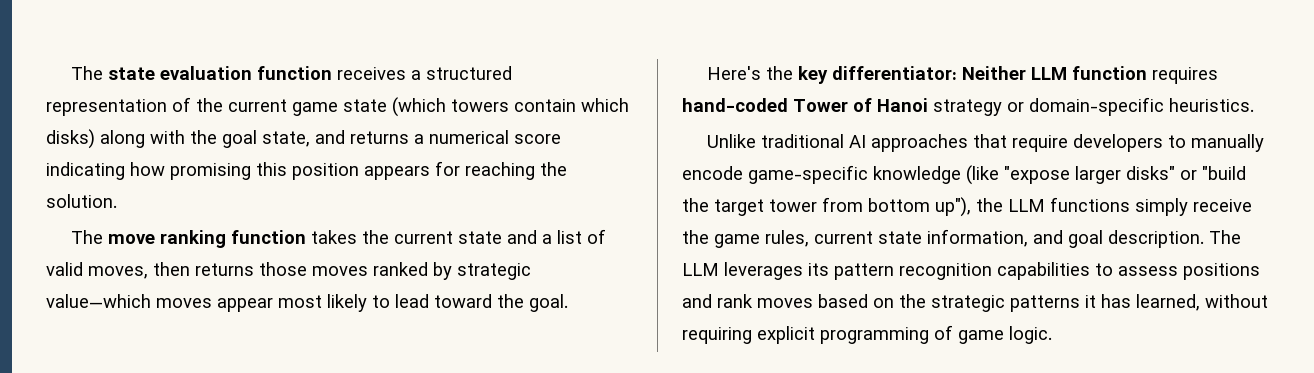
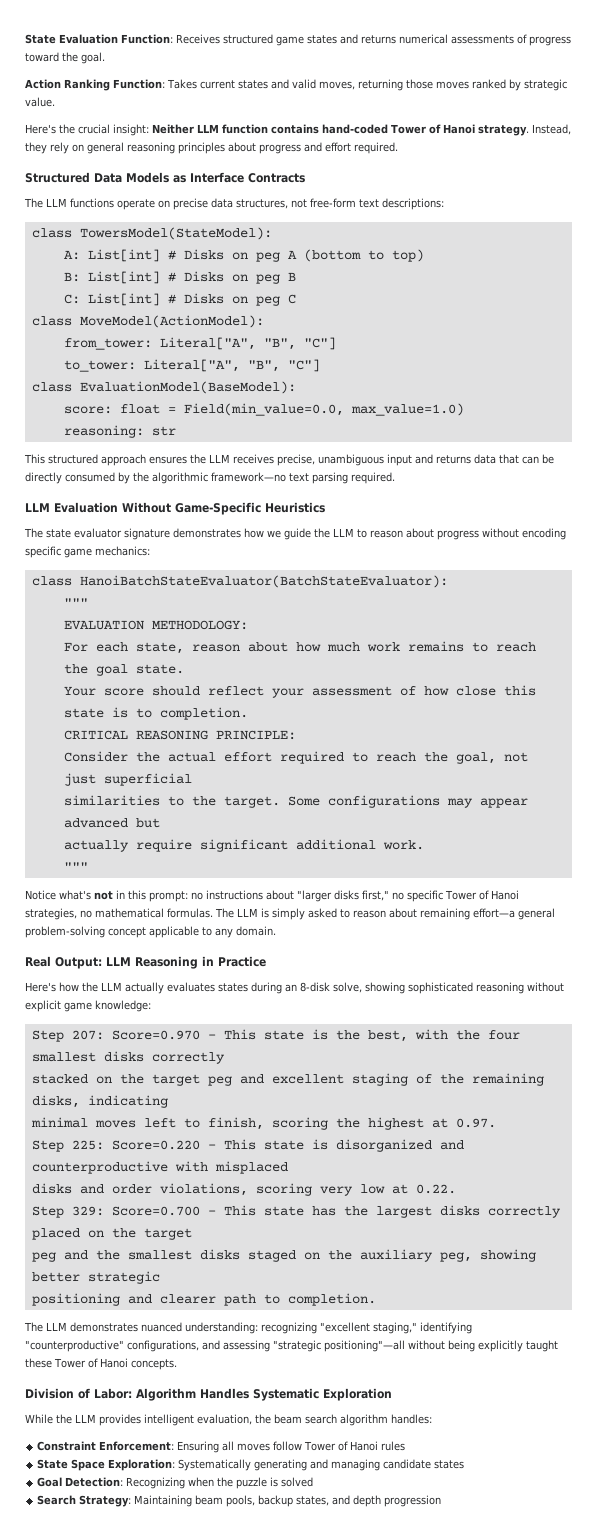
[71,66,513,80] [46,97,629,117] [46,129,561,149] [46,161,567,180] [46,194,117,208] [71,229,607,248] [46,262,254,279] The state evaluation function receives a structured representation of the current game state (which towers contain which disks) along with the goal state, and returns a numerical score indicating how promising this position appears for reaching the solution. // The move ranking function takes the current state and a list of valid moves, then returns -> [25,34,571,46] [25,52,105,64] [25,79,403,91] State Evaluation Function: Receives structured game states and returns numerical assessments of progress toward the goal. // Action Ranking Function: Takes current states and valid moves, returning
[46,294,568,312] value—which moves appear most likely to lead toward the goal. -> [25,97,55,107] value.
[798,66,958,84] key differentiator: -> [78,124,149,136] crucial insight:
[1152,67,1219,84] requires -> [271,124,319,134] contains
[933,97,1254,116] [707,134,1265,152] [682,165,1246,185] [682,197,1252,217] [682,229,1241,248] [682,262,1260,280] [682,294,1268,312] [682,325,1052,344] strategy or domain-specific heuristics. // Unlike traditional AI approaches that require developers to manually encode game-specific knowledge (like "expose larger disks" or "build the target tower from bottom up"), the LLM functions simply receive the game rules, current state information, and goal description. The LLM leverages its pattern recognition capabilities to assess positions and rank moves based on the strategic patterns it has learned, without requiring explicit programming of game logic. -> [477,124,571,136] [25,142,398,154] [25,172,305,183] [24,198,444,210] [31,227,272,240] [63,249,424,262] [63,271,296,284] [63,293,296,306] [31,315,264,328] [63,337,336,350] [63,359,320,372] [31,381,296,394] [63,403,464,416] [63,425,176,438] [24,454,554,466] [25,472,395,484] [25,502,325,515] [24,528,566,540] [25,546,150,558] [31,575,448,588] [63,598,88,607] [63,620,248,630] [63,641,536,654] [63,664,184,676] [63,685,536,698] [63,707,248,720] [63,730,296,740] [63,751,528,764] [63,773,192,786] [63,795,528,808] [63,818,160,828] [63,839,424,852] [63,862,88,871] [25,890,519,902] [25,908,555,920] [25,926,276,938] [25,956,266,969] [25,982,564,994] [25,1000,151,1012] [31,1029,520,1042] [31,1051,225,1064] [31,1073,544,1086] [31,1095,168,1108] [30,1117,496,1130] [31,1139,464,1152] [31,1161,288,1174] [31,1183,456,1196] [31,1205,561,1218] [31,1228,192,1240] [31,1249,536,1262] [31,1271,160,1284] [31,1293,376,1306] [24,1322,472,1334] [25,1340,558,1352] [25,1358,177,1370] [25,1388,392,1401] [25,1414,432,1426] [37,1441,406,1453] [37,1459,465,1471] [37,1477,314,1489] [37,1495,442,1507] strategy. Instead, they rely on general reasoning principles about progress and effort required. // Structured Data Models as Interface Contracts // The LLM functions operate on precise data structures, not free-form text descriptions: // class TowersModel(StateModel): // A: List[int] # Disks on peg A (bottom to top) // B: List[int] # Disks on peg B // C: List[int] # Disks on peg C // class MoveModel(ActionModel): // from_tower: Literal["A", "B", "C"] // to_tower: Literal["A", "B", "C"] // class EvaluationModel(BaseModel): // score: float = Field(min_value=0.0, max_value=1.0) // reasoning: str // This structured approach ensures the LLM receives precise, unambiguous input and returns data that can be directly consumed by the algorithmic framework—no text parsing required. // LLM Evaluation Without Game-Specific Heuristics // The state evaluator signature demonstrates how we guide the LLM to reason about progress without encoding specific game mechanics: // class HanoiBatchStateEvaluator(BatchStateEvaluator): // """ // EVALUATION METHODOLOGY: // For each state, reason about how much work remains to reach the goal state. // Your score should reflect your assessment of how close this state is to completion. // CRITICAL REASONING PRINCIPLE: // Consider the actual effort required to reach the goal, not just superficial // similarities to the target. Some configurations may appear advanced but // actually require significant additional work. // """ // Notice what's not in this prompt: no instructions about "larger disks first," no specific Tower of Hanoi strategies, no mathematical formulas. The LLM is simply asked to reason about remaining effort—a general problem-solving concept applicable to any domain. // Real Output: LLM Reasoning in Practice // Here's how the LLM actually evaluates states during an 8-disk solve, showing sophisticated reasoning without explicit game knowledge: // Step 207: Score=0.970 - This state is the best, with the four smallest disks correctly // stacked on the target peg and excellent staging of the remaining disks, indicating // minimal moves left to finish, scoring the highest at 0.97. // Step 225: Score=0.220 - This state is disorganized and counterproductive with misplaced // disks and order violations, scoring very low at 0.22. // Step 329: Score=0.700 - This state has the largest disks correctly placed on the target // peg and the smallest disks staged on the auxiliary peg, showing better strategic // positioning and clearer path to completion. // The LLM demonstrates nuanced understanding: recognizing "excellent staging," identifying "counterproductive" configurations, and assessing "strategic positioning"—all without being explicitly taught these Tower of Hanoi concepts. // Division of Labor: Algorithm Handles Systematic Exploration // While the LLM provides intelligent evaluation, the beam search algorithm handles: // Constraint Enforcement: Ensuring all moves follow Tower of Hanoi rules // State Space Exploration: Systematically generating and managing candidate states // Goal Detection: Recognizing when the puzzle is solved // Search Strategy: Maintaining beam pools, backup states, and depth progression

